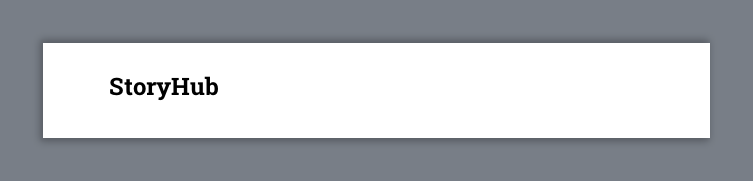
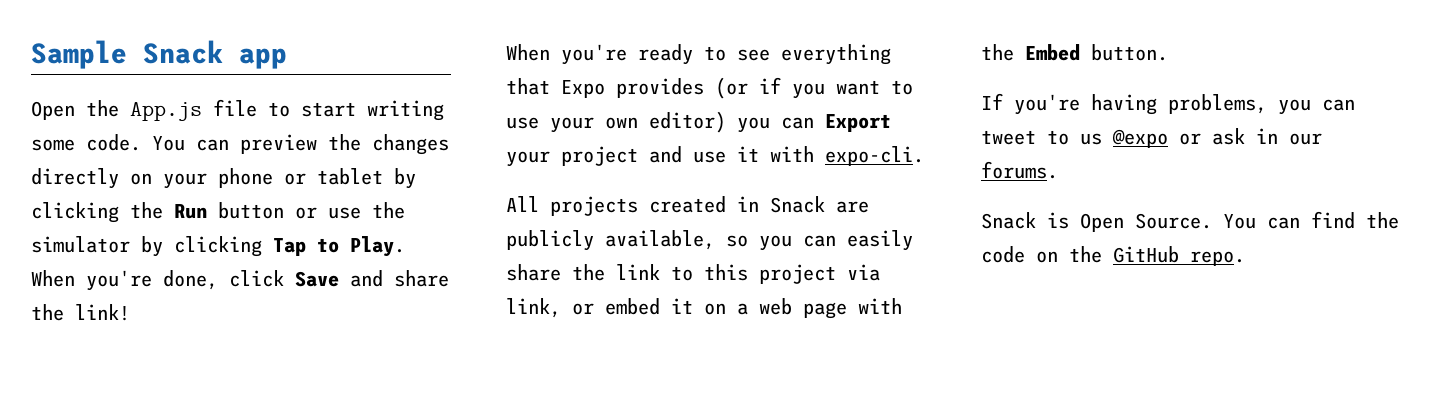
[109,76,219,101] StoryHub -> [31,40,287,69] [31,99,444,121] [31,134,449,155] [31,168,416,189] [31,202,405,223] [31,236,405,257] [31,270,449,291] [31,304,130,321] [506,44,891,65] [506,77,913,99] [506,111,891,133] [506,146,924,167] [506,196,869,216] [506,230,913,251] [506,264,880,284] [506,298,902,319] [981,44,1168,61] [981,93,1355,115] [981,128,1322,148] [981,161,1058,179] [981,211,1399,232] [981,246,1245,266] Sample Snack app // Open the App.js file to start writing some code. You can preview the changes directly on your phone or tablet by clicking the Run button or use the simulator by clicking Tap to Play. When you're done, click Save and share the link! // When you're ready to see everything that Expo provides (or if you want to use your own editor) you can Export your project and use it with expo-cli. // All projects created in Snack are publicly available, so you can easily share the link to this project via link, or embed it on a web page with the Embed button. // If you're having problems, you can tweet to us @expo or ask in our forums. // Snack is Open Source. You can find the code on the GitHub repo.

